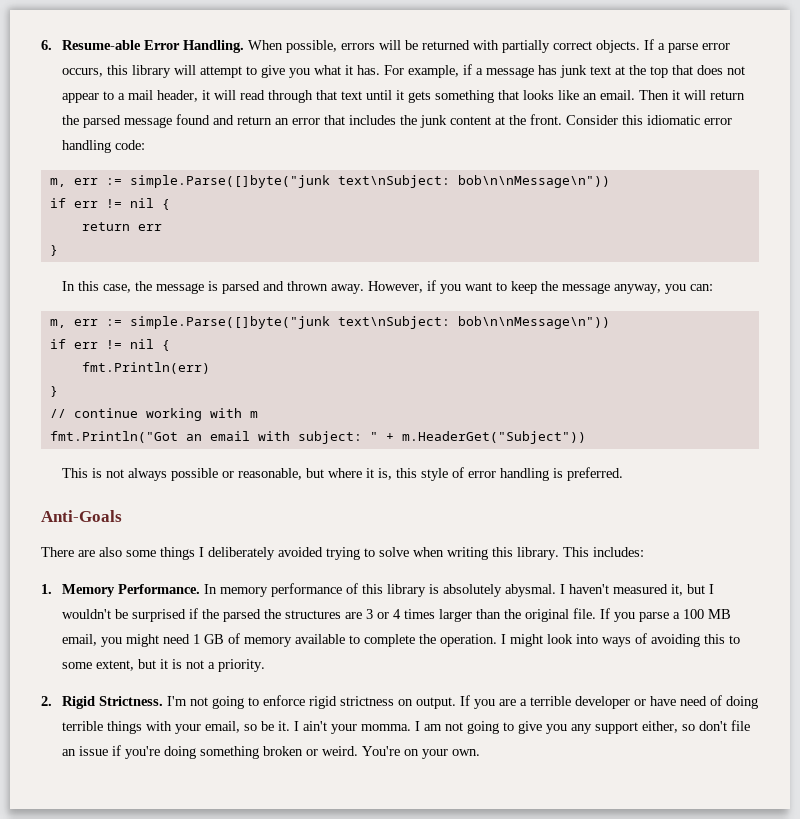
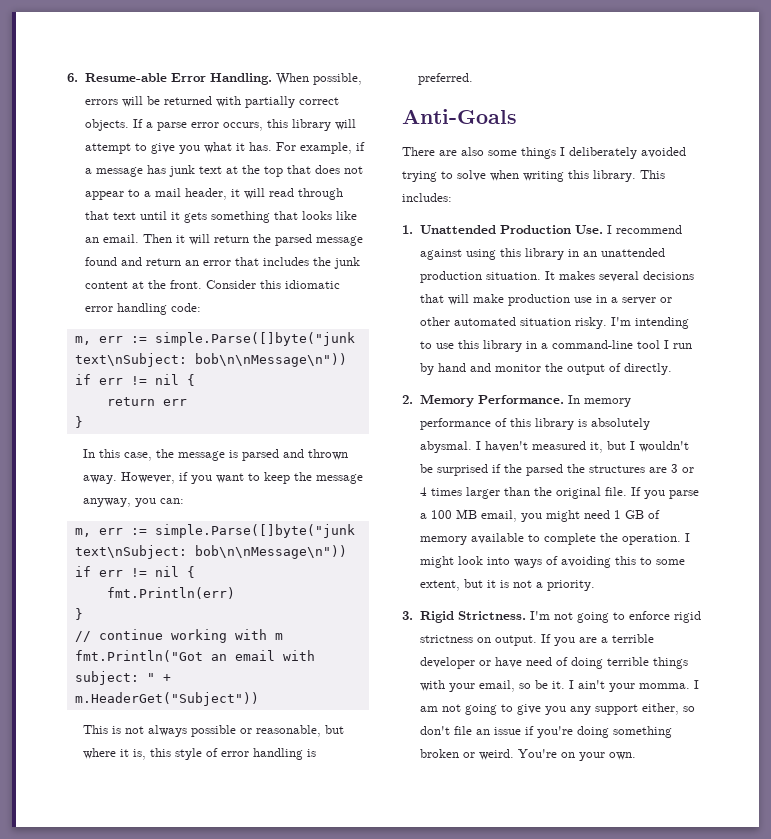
(52, 589) none -> [419,225,682,234] [419,248,665,260] [419,271,694,283] [419,294,672,306] [419,317,689,329] [419,340,692,352] [419,363,672,375] [402,395,413,404] Unattended Production Use. I recommend against using this library in an unattended production situation. It makes several decisions that will make production use in a server or other automated situation risky. I'm intending to use this library in a command-line tool I run by hand and monitor the output of directly. // 2.
[41,696,52,706] 2. -> [402,611,413,620] 3.

